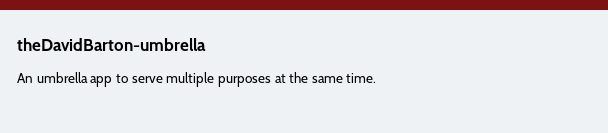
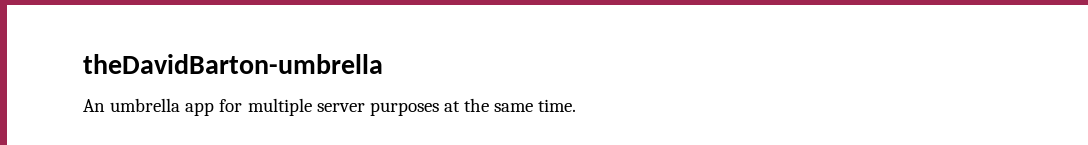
[115,72,215,87] to serve multiple -> [219,98,365,116] for multiple server

